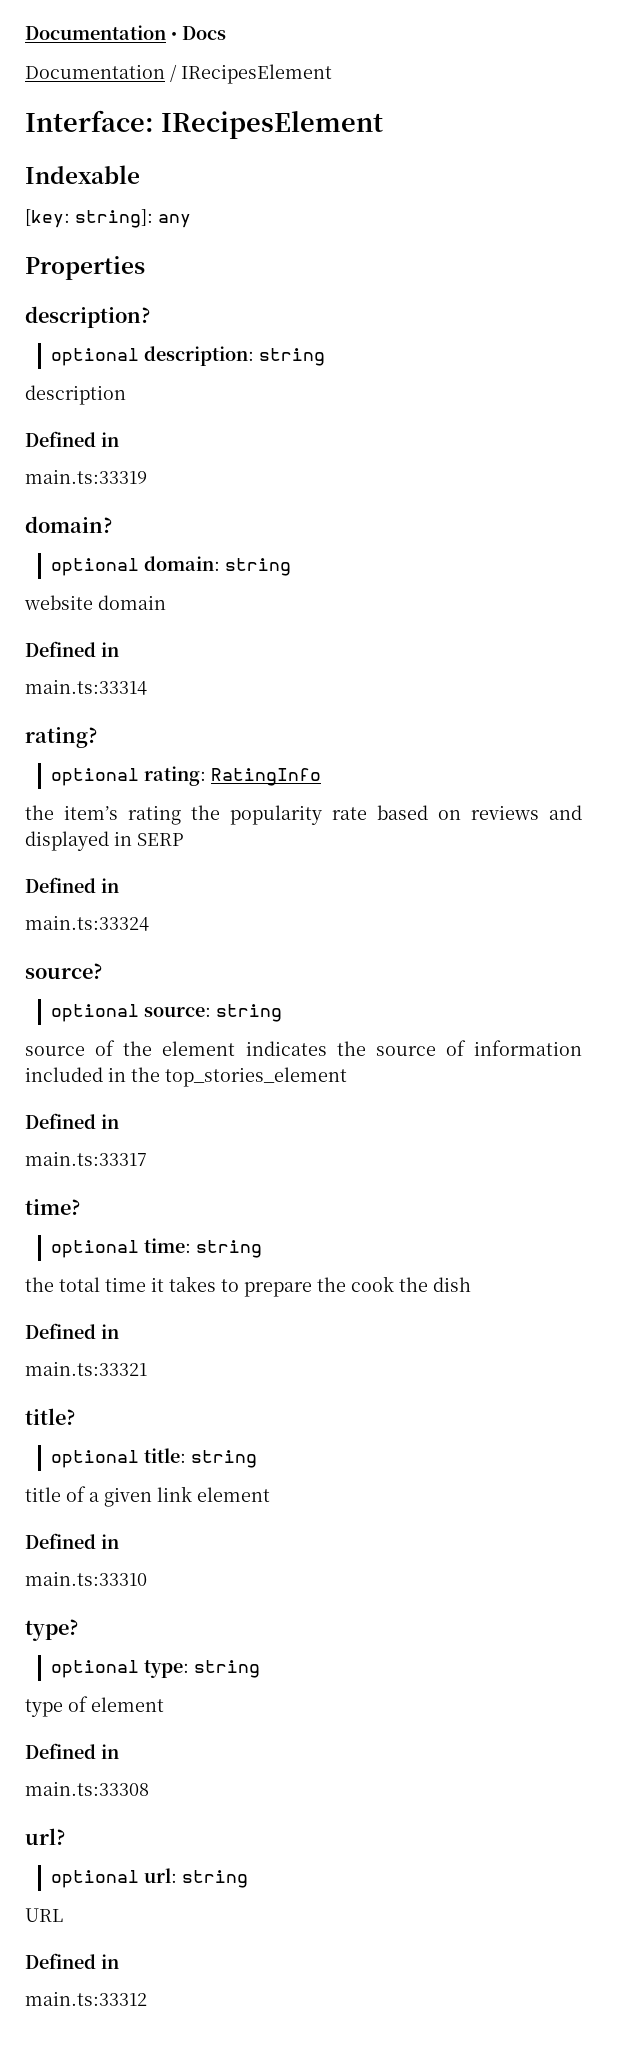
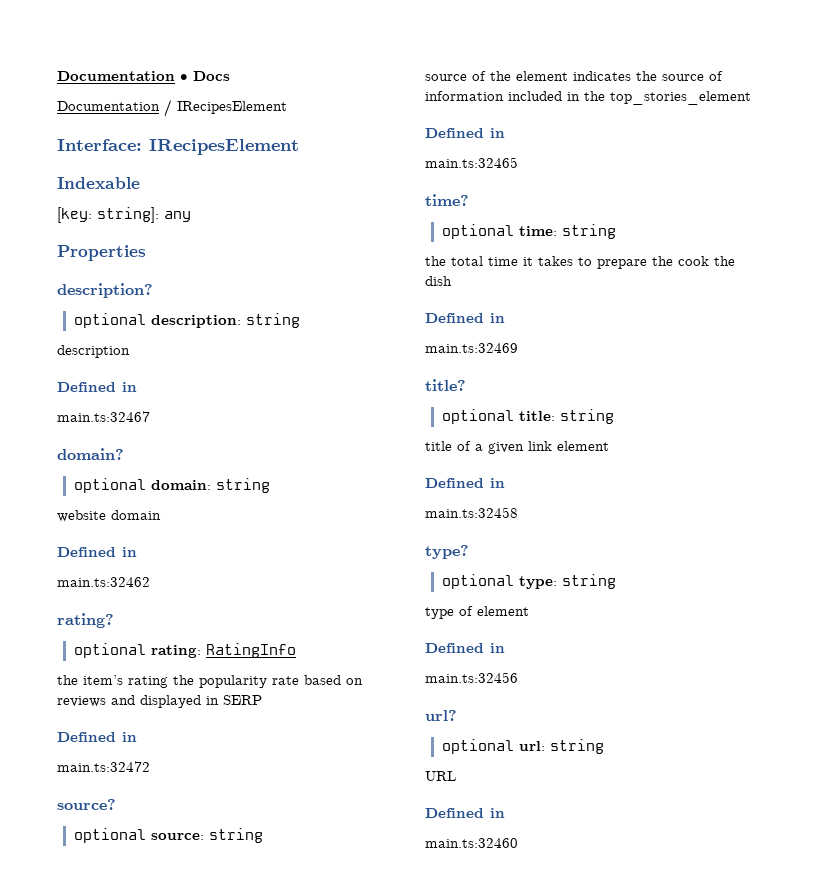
[25,469,147,484] main.ts:33319 -> [57,411,150,422] main.ts:32467
[25,679,147,695] main.ts:33314 -> [57,577,150,587] main.ts:32462
[25,915,149,931] main.ts:33324 -> [57,761,150,772] main.ts:32472
[25,1151,147,1166] main.ts:33317 -> [425,157,518,168] main.ts:32465
[25,1361,147,1376] main.ts:33321 -> [425,343,518,353] main.ts:32469
[25,1571,147,1586] main.ts:33310 -> [425,507,518,518] main.ts:32458
[25,1781,149,1796] main.ts:33308 -> [425,672,518,683] main.ts:32456
[25,1991,147,2006] main.ts:33312 -> [425,838,518,848] main.ts:32460

